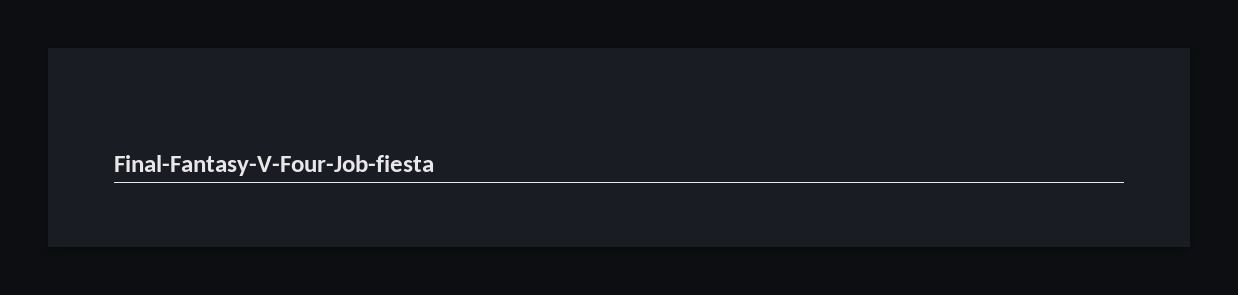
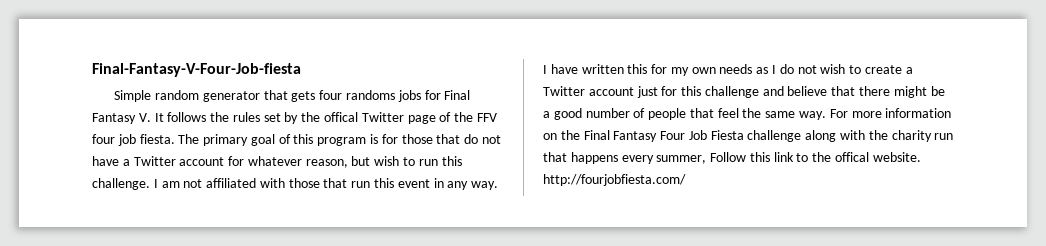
(434, 165) none -> [114,90,471,102] [92,112,497,124] [92,134,501,146] [92,156,462,168] [92,178,499,190] [543,64,913,76] [543,86,945,98] [543,108,952,120] [543,130,954,142] [543,152,921,164] [543,174,686,186] // Simple random generator that gets four randoms jobs for Final Fantasy V. It follows the rules set by the offical Twitter page of the FFV four job fiesta. The primary goal of this program is for those that do not have a Twitter account for whatever reason, but wish to run this challenge. I am not affiliated with those that run this event in any way. I have written this for my own needs as I do not wish to create a Twitter account just for this challenge and believe that there might be a good number of people that feel the same way. For more information on the Final Fantasy Four Job Fiesta challenge along with the charity run that happens every summer, Follow this link to the offical website. http://fourjobfiesta.com/

